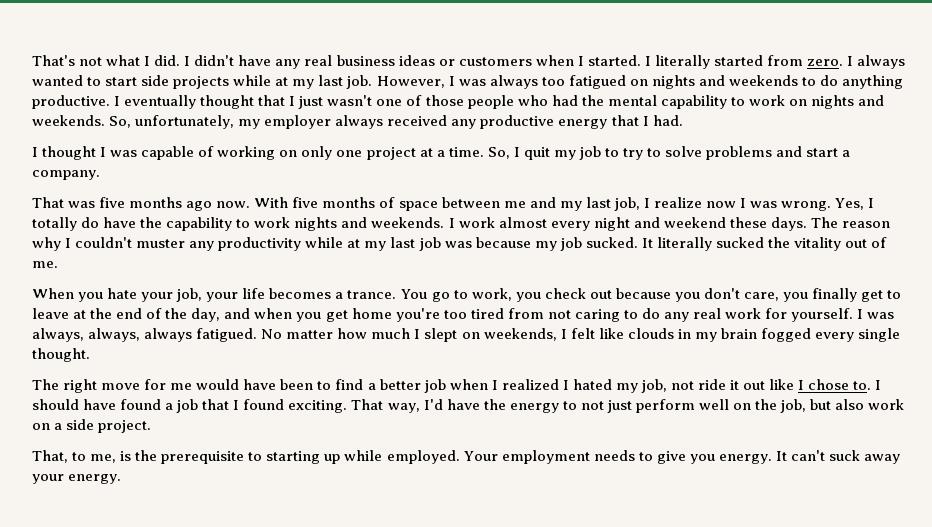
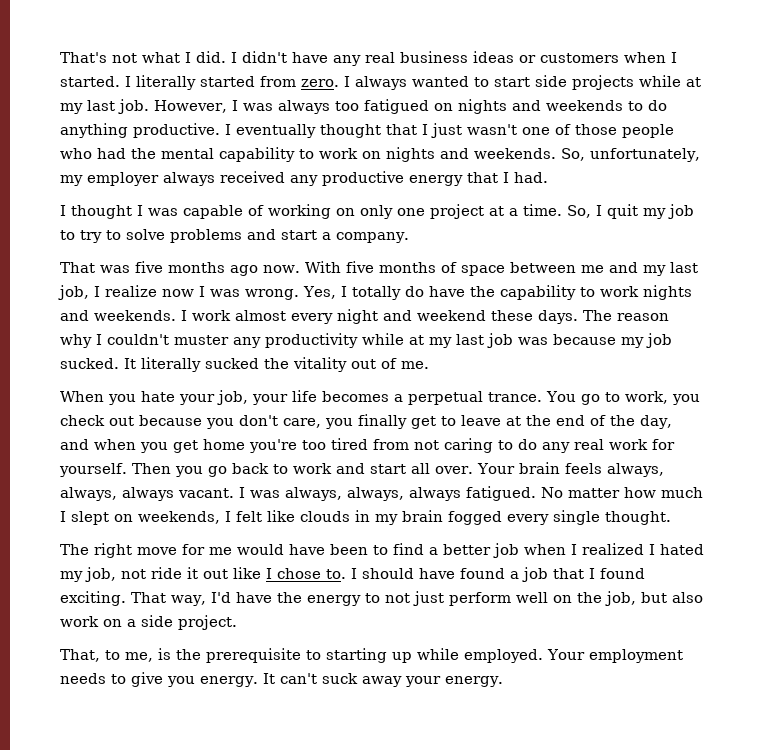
(344, 295) none -> [408,391,483,405] perpetual
(854, 315) none -> [132,462,664,477] [60,487,234,501] Then you go back to work and start all over. Your brain feels always, always, always vacant.

